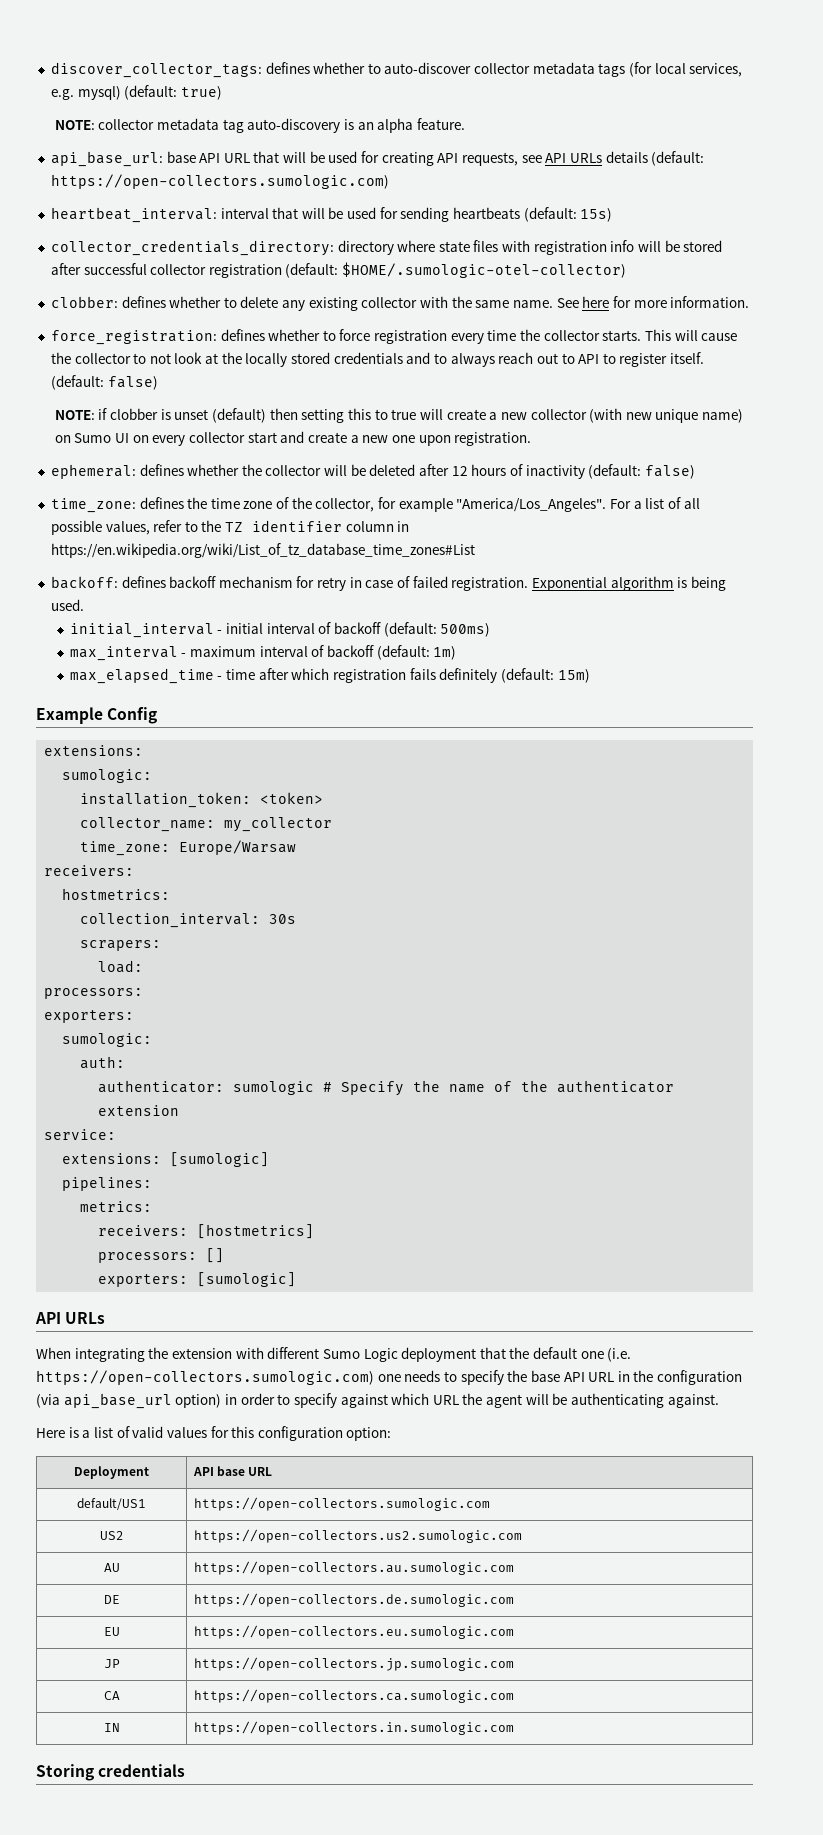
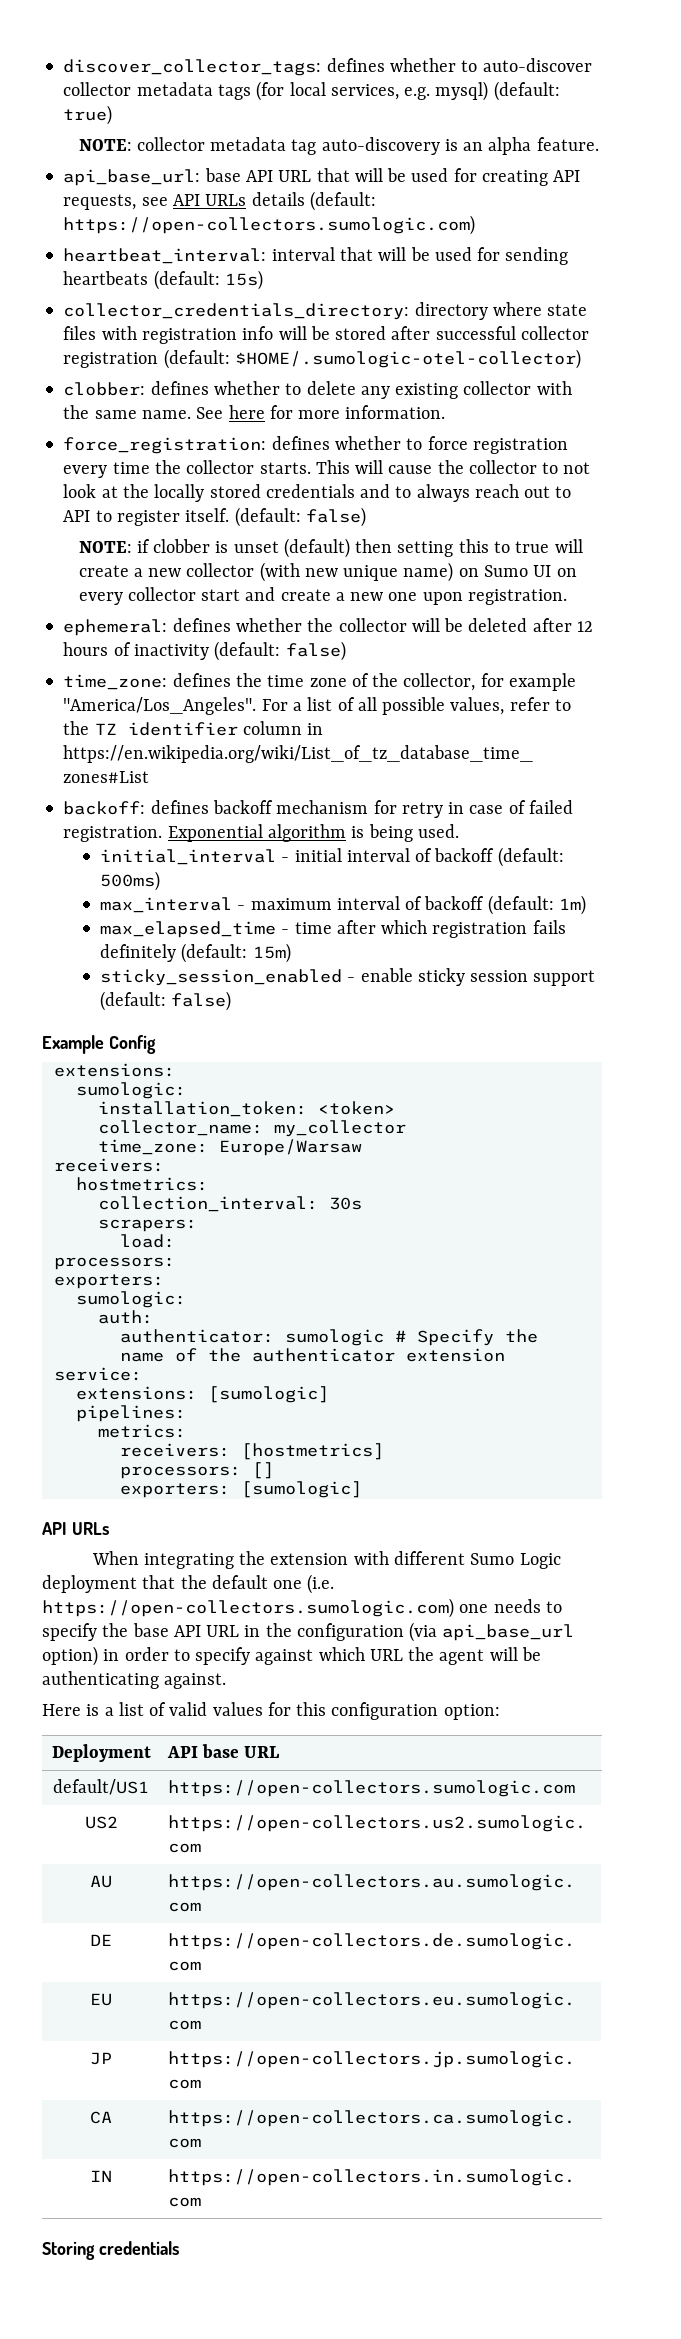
(590, 676) none -> [100,968,596,986] [100,991,232,1011] // sticky_session_enabled - enable sticky session support (default: false)

